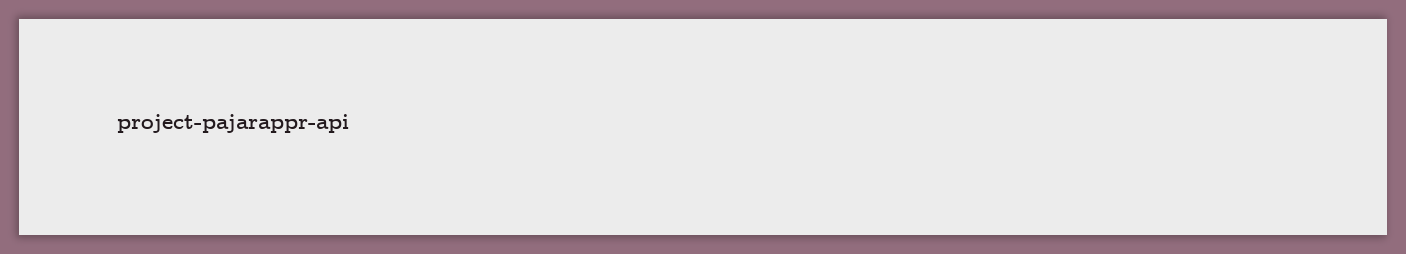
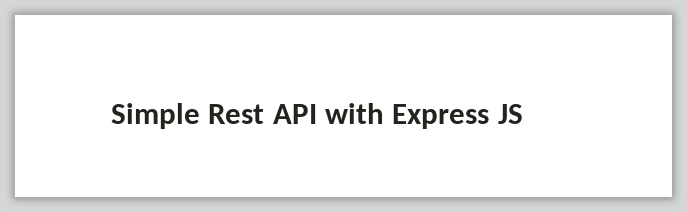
[117,114,349,133] project-pajarappr-api -> [111,103,523,129] Simple Rest API with Express JS

